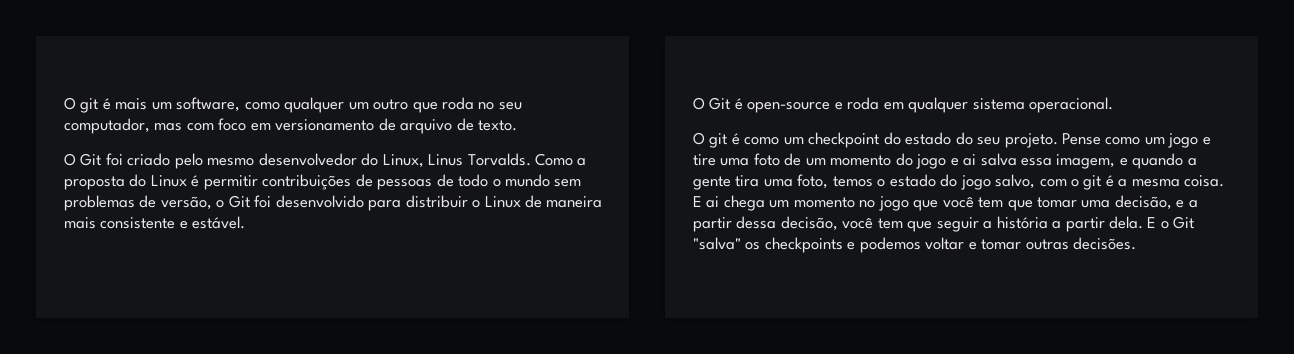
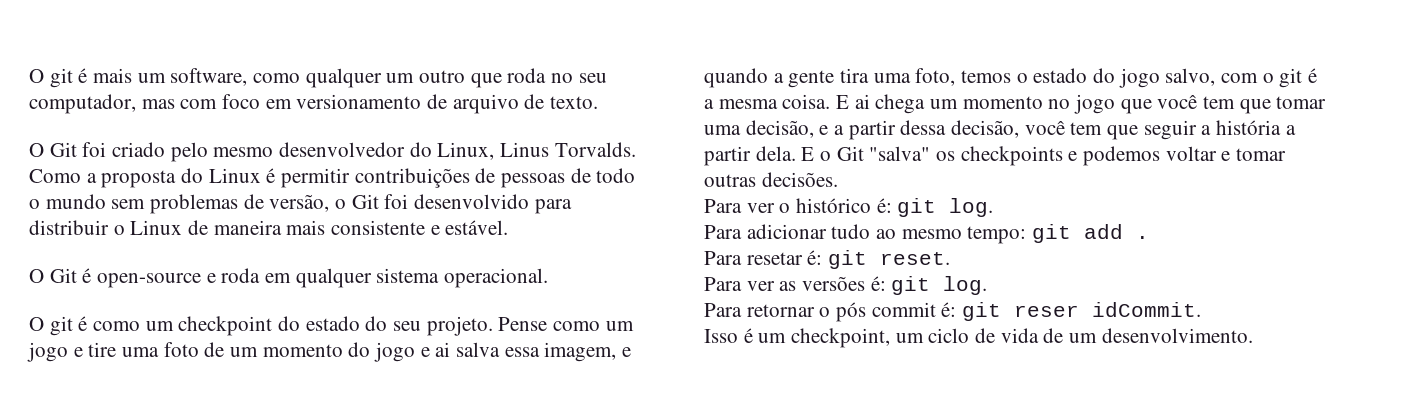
(1137, 243) none -> [704,198,994,217] [704,224,1150,244] [704,250,951,269] [704,276,988,295] [704,302,1202,322] [704,328,1253,348] // Para ver o histórico é: git log. // Para adicionar tudo ao mesmo tempo: git add . // Para resetar é: git reset. // Para ver as versões é: git log. // Para retornar o pós commit é: git reser idCommit. // Isso é um checkpoint, um ciclo de vida de um desenvolvimento.

